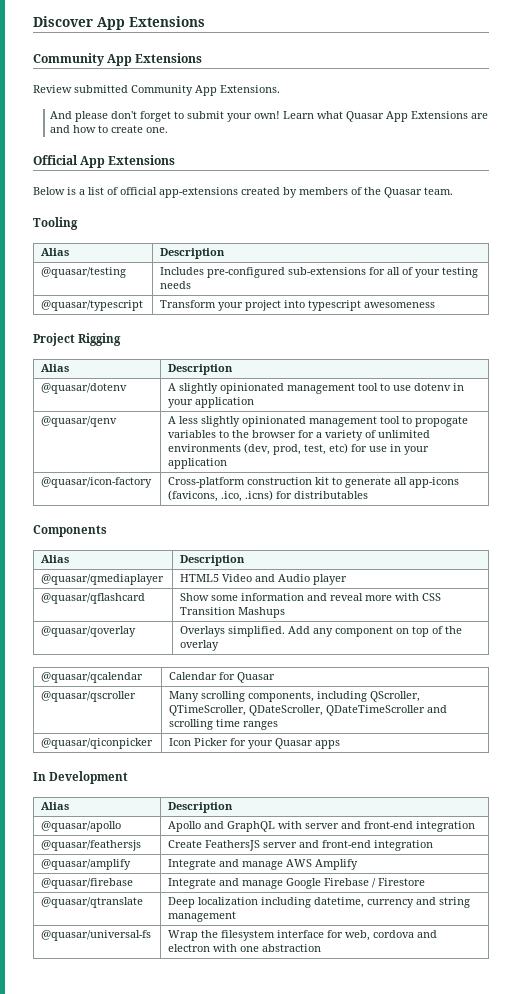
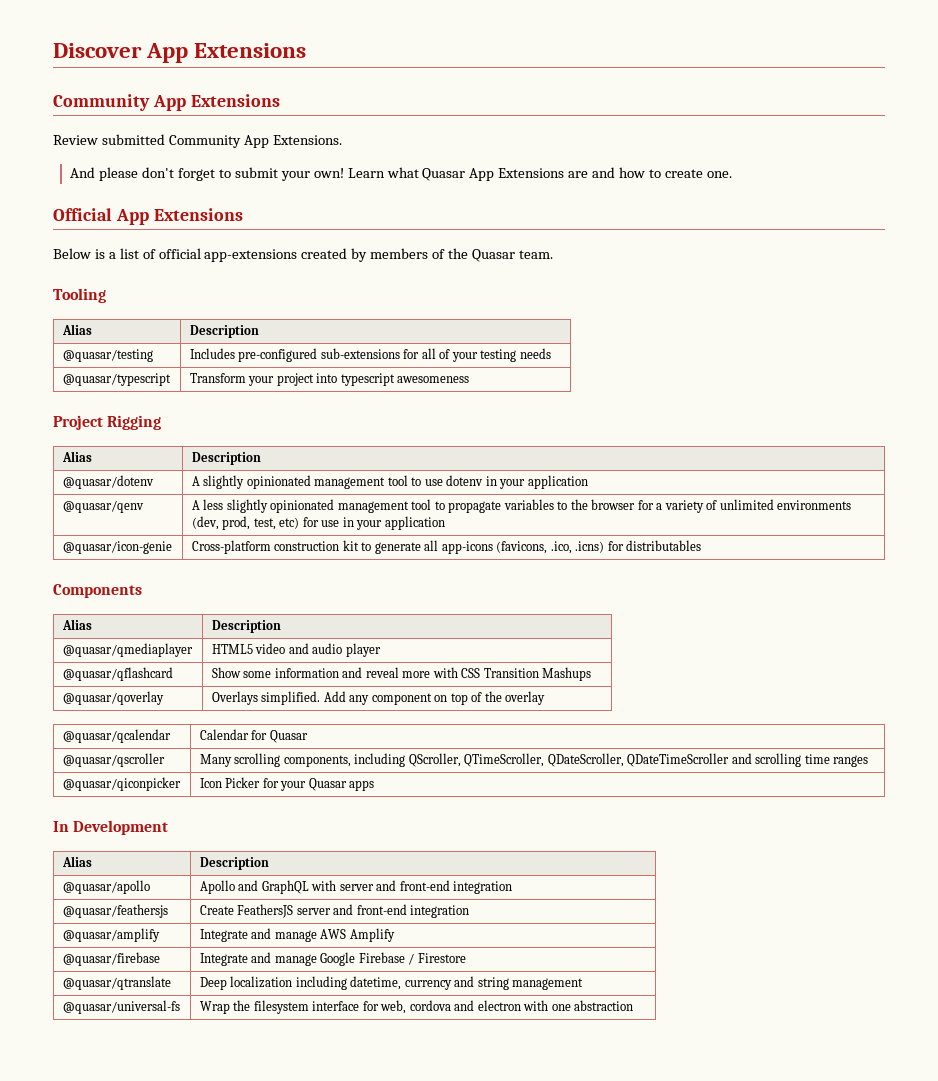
[415,416,469,427] propogate -> [448,501,502,513] propagate
[41,477,153,488] @quasar/icon-factory -> [62,541,172,554] @quasar/icon-genie
[222,574,311,582] Video and Audio -> [255,643,343,654] video and audio

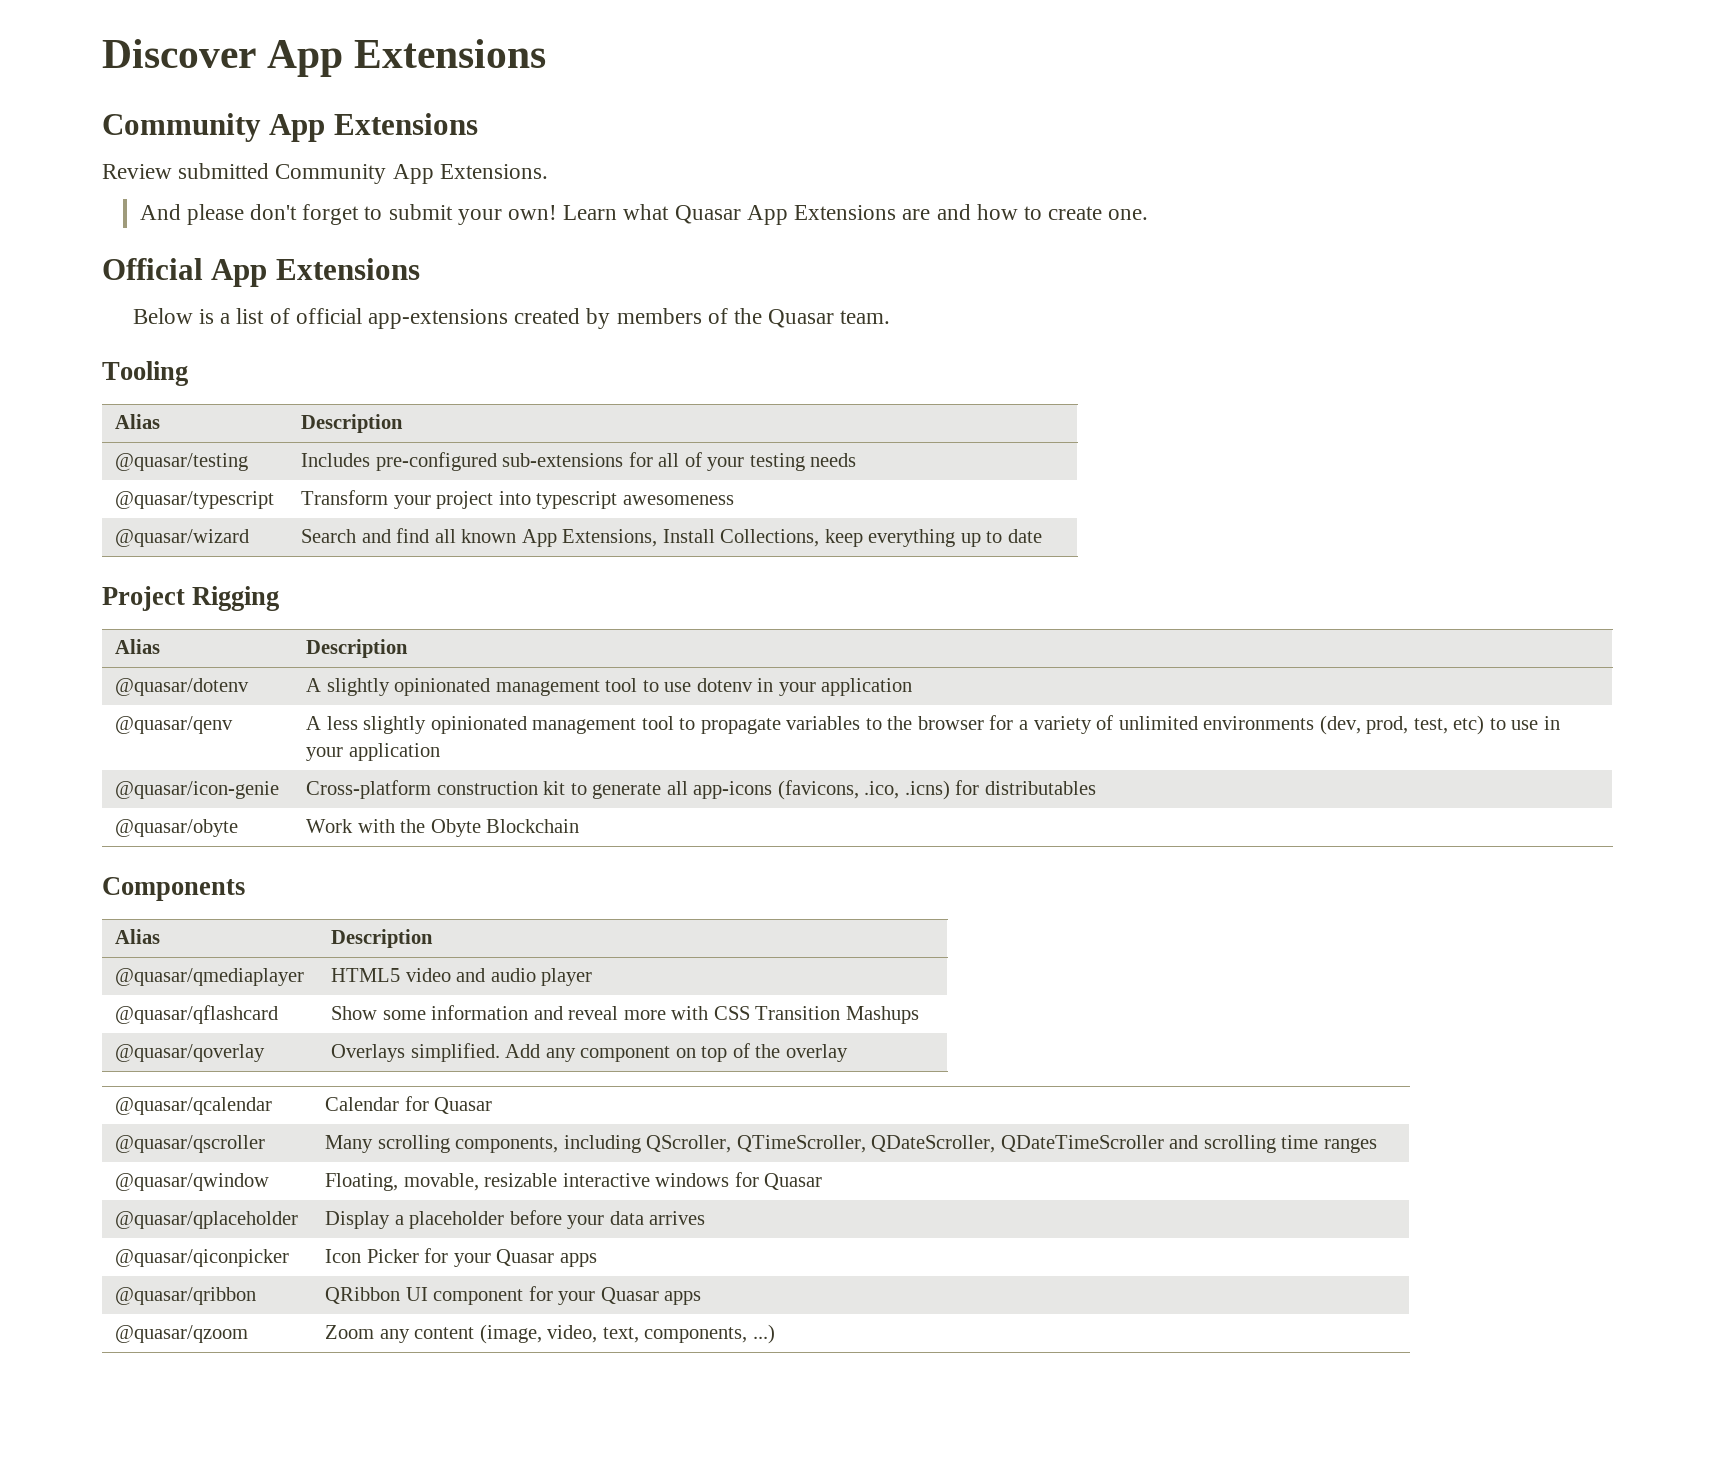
(470, 379) none -> [115,529,250,547] [301,528,1043,547] // @quasar/wizard | Search and find all known App Extensions, Install Collections, keep everything up to date
[302,517,319,527] for -> [1489,718,1506,730] to
(702, 545) none -> [115,819,239,837] [306,819,580,837] // @quasar/obyte | Work with the Obyte Blockchain
(869, 761) none -> [115,1173,270,1191] [325,1172,823,1191] [115,1211,299,1229] [325,1210,706,1229] // @quasar/qwindow | Floating, movable, resizable interactive windows for Quasar // @quasar/qplaceholder | Display a placeholder before your data arrives
[53,820,169,835] [61,856,92,867] [199,857,269,870] [62,880,150,894] [199,880,513,894] [62,904,168,918] [199,904,470,918] [62,928,160,942] [199,928,395,942] [62,952,160,966] [199,952,466,966] [62,976,171,990] [199,976,584,990] [62,1000,180,1014] [199,1000,634,1014] // In Development // Alias | Description // @quasar/apollo | Apollo and GraphQL with server and front-end integration // @quasar/feathersjs | Create FeathersJS server and front-end integration // @quasar/amplify | Integrate and manage AWS Amplify // @quasar/firebase | Integrate and manage Google Firebase / Firestore // @quasar/qtranslate | Deep localization including datetime, currency and string management // @quasar/universal-fs | Wrap the filesystem interface for web, cordova and electron with one abstraction -> [115,1287,257,1305] [325,1286,702,1305] [115,1325,249,1343] [325,1324,775,1344] // @quasar/qribbon | QRibbon UI component for your Quasar apps // @quasar/qzoom | Zoom any content (image, video, text, components, ...)

